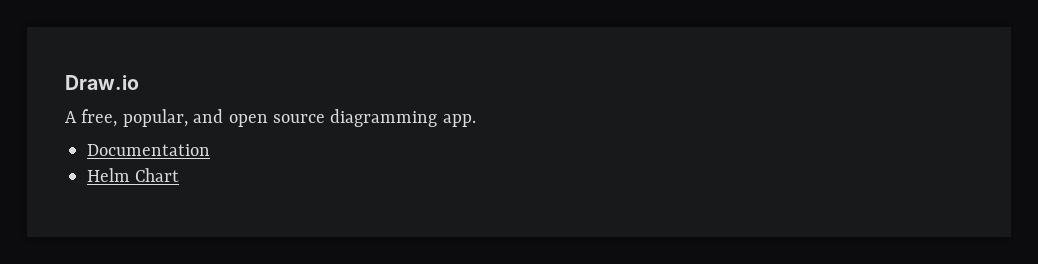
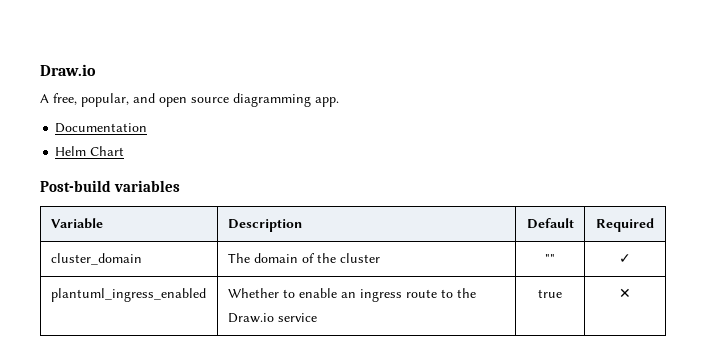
(180, 175) none -> [40,180,181,192] [50,218,103,229] [227,219,302,232] [526,218,574,229] [596,218,654,232] [50,253,142,265] [227,253,380,263] [545,254,555,263] [619,254,631,263] [50,288,206,302] [227,288,476,302] [227,313,317,323] [538,289,562,298] [619,288,631,298] // Post-build variables // Variable | Description | Default | Required // cluster_domain | The domain of the cluster | "" | ✓ // plantuml_ingress_enabled | Whether to enable an ingress route to the Draw.io service | true | ✕

